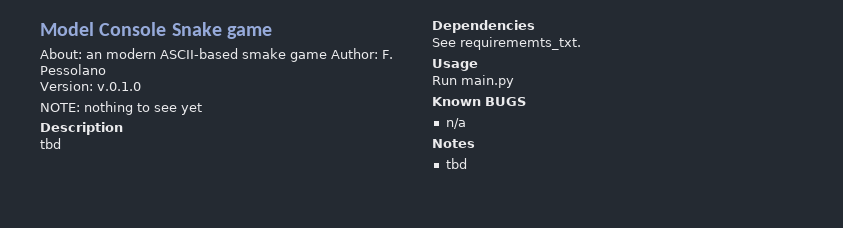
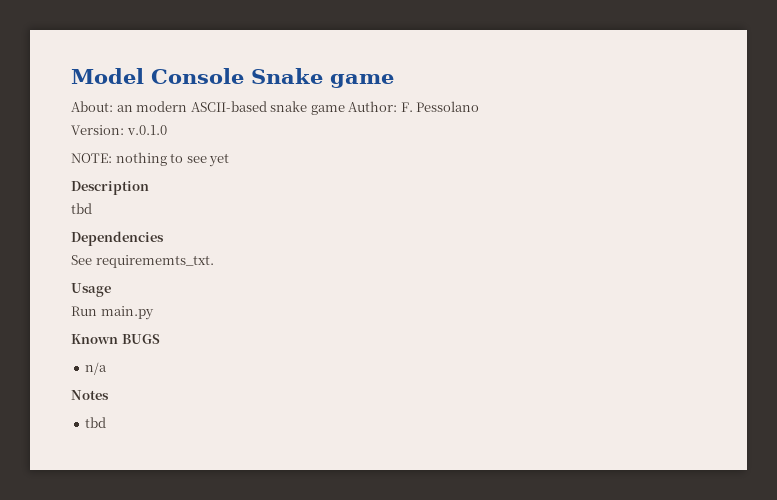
[242,48,286,59] smake -> [270,101,308,112] snake

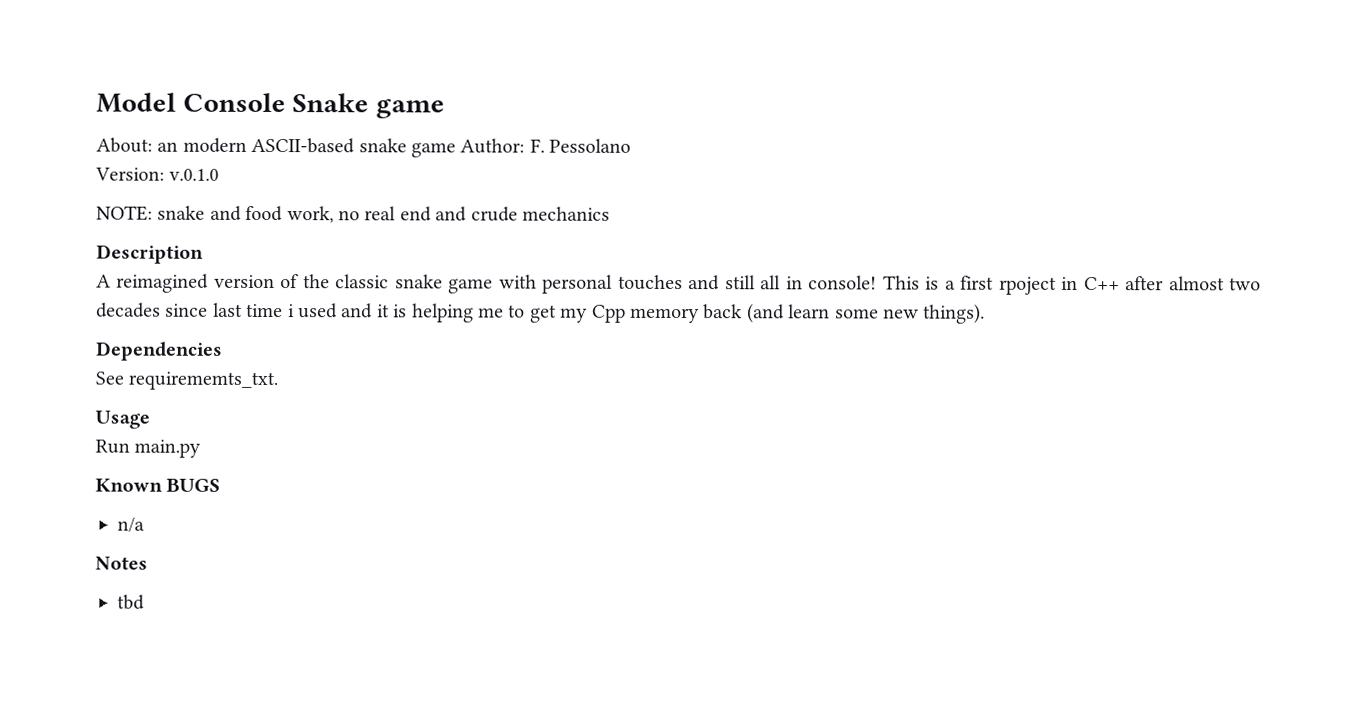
[115,152,230,167] [71,181,149,195] [71,203,92,214] nothing to see yet // Description // tbd -> [157,205,610,224] [96,244,204,264] [96,273,1262,295] [96,302,986,324] snake and food work, no real end and crude mechanics // Description // A reimagined version of the classic snake game with personal touches and still all in console! This is a first rpoject in C++ after almost two decades since last time i used and it is helping me to get my Cpp memory back (and learn some new things).

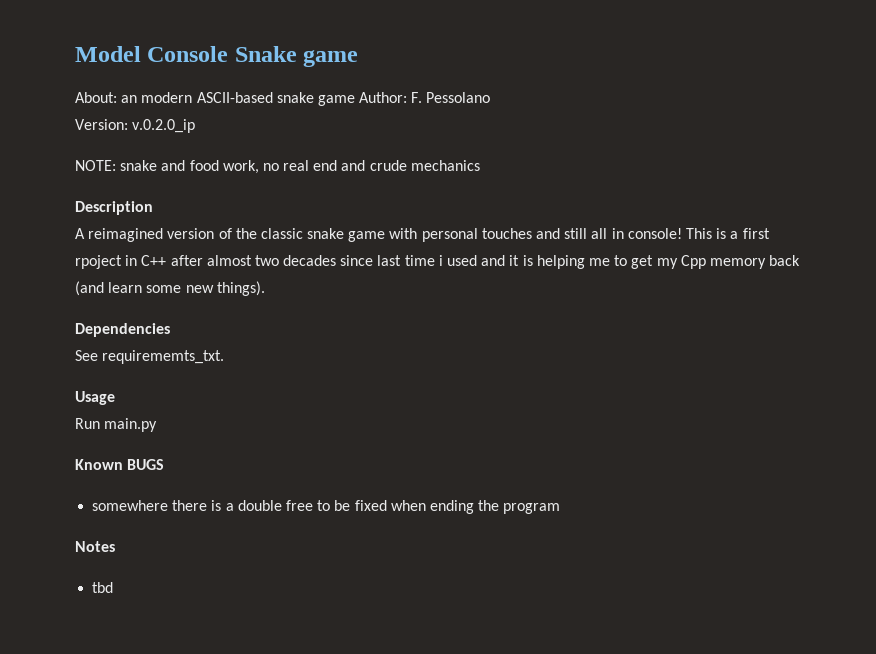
[169,168,220,181] v.0.1.0 -> [132,119,196,133] v.0.2.0_ip
[117,517,145,533] n/a -> [92,500,561,514] somewhere there is a double free to be fixed when ending the program

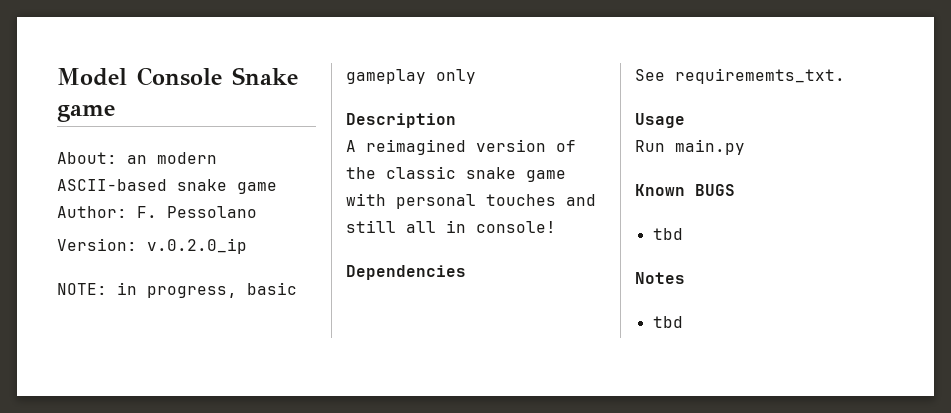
[120,160,480,174] snake and food work, no real end and crude mechanics -> [117,282,297,298] [346,69,476,84] in progress, basic gameplay only
[685,228,770,239] [75,255,801,269] [75,281,265,296] This is a first rpoject in C++ after almost two decades since last time i used and it is helping me to get my Cpp memory back (and learn some new things). -> (556, 227) none
[92,500,561,514] somewhere there is a double free to be fixed when ending the program -> [652,228,683,240] tbd

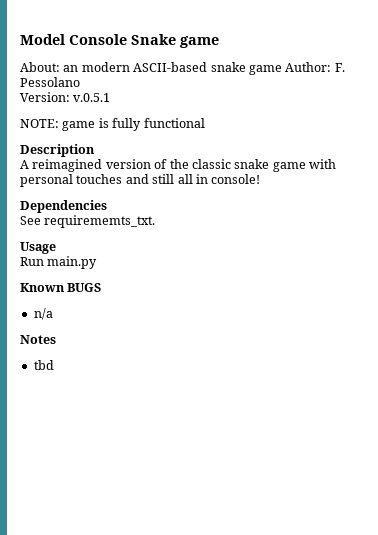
[147,238,247,254] v.0.2.0_ip -> [73,93,111,102] v.0.5.1
[117,282,297,298] [346,69,476,84] in progress, basic gameplay only -> [62,118,205,131] game is fully functional
[652,228,683,240] tbd -> [33,308,53,320] n/a

